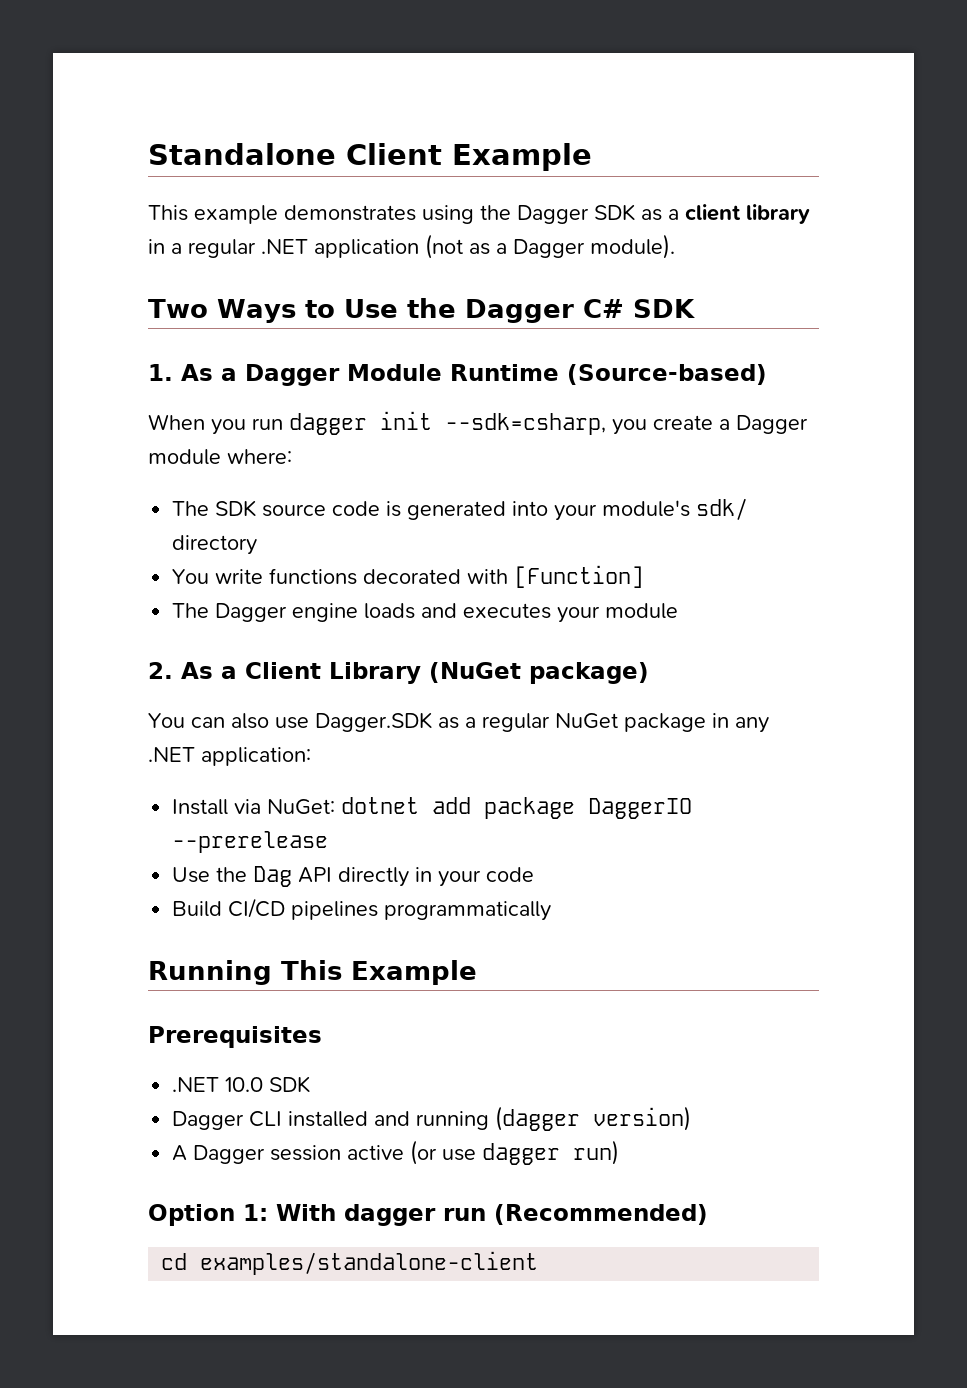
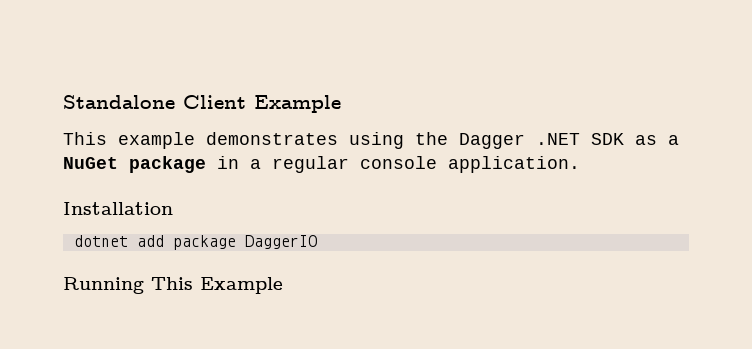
(589, 214) none -> [536,133,580,145] .NET
[685,204,810,224] client library -> [63,156,206,173] NuGet package
[261,234,675,259] [148,298,695,323] [148,364,767,386] [148,411,808,435] [148,449,292,465] [172,498,749,521] [172,535,258,555] [172,565,645,588] [172,603,679,623] [148,662,649,684] [148,712,769,733] [148,747,311,766] [172,797,693,819] [172,831,329,853] [172,866,535,887] [172,898,552,921] [148,960,477,985] [148,1026,322,1048] [172,1076,311,1093] [172,1106,692,1131] [172,1140,620,1165] [148,1204,708,1226] [161,1251,539,1275] .NET application (not as a Dagger module). // Two Ways to Use the Dagger C# SDK // 1. As a Dagger Module Runtime (Source-based) // When you run dagger init --sdk=csharp, you create a Dagger module where: // The SDK source code is generated into your module's sdk/ directory // You write functions decorated with [Function] // The Dagger engine loads and executes your module // 2. As a Client Library (NuGet package) // You can also use Dagger.SDK as a regular NuGet package in any .NET application: // Install via NuGet: dotnet add package DaggerIO --prerelease // Use the Dag API directly in your code // Build CI/CD pipelines programmatically // Running This Example // Prerequisites // .NET 10.0 SDK // Dagger CLI installed and running (dagger version) // A Dagger session active (or use dagger run) // Option 1: With dagger run (Recommended) // cd examples/standalone-client -> [360,156,580,173] [63,202,173,215] [73,235,317,250] [63,277,283,294] console application. // Installation // dotnet add package DaggerIO // Running This Example

